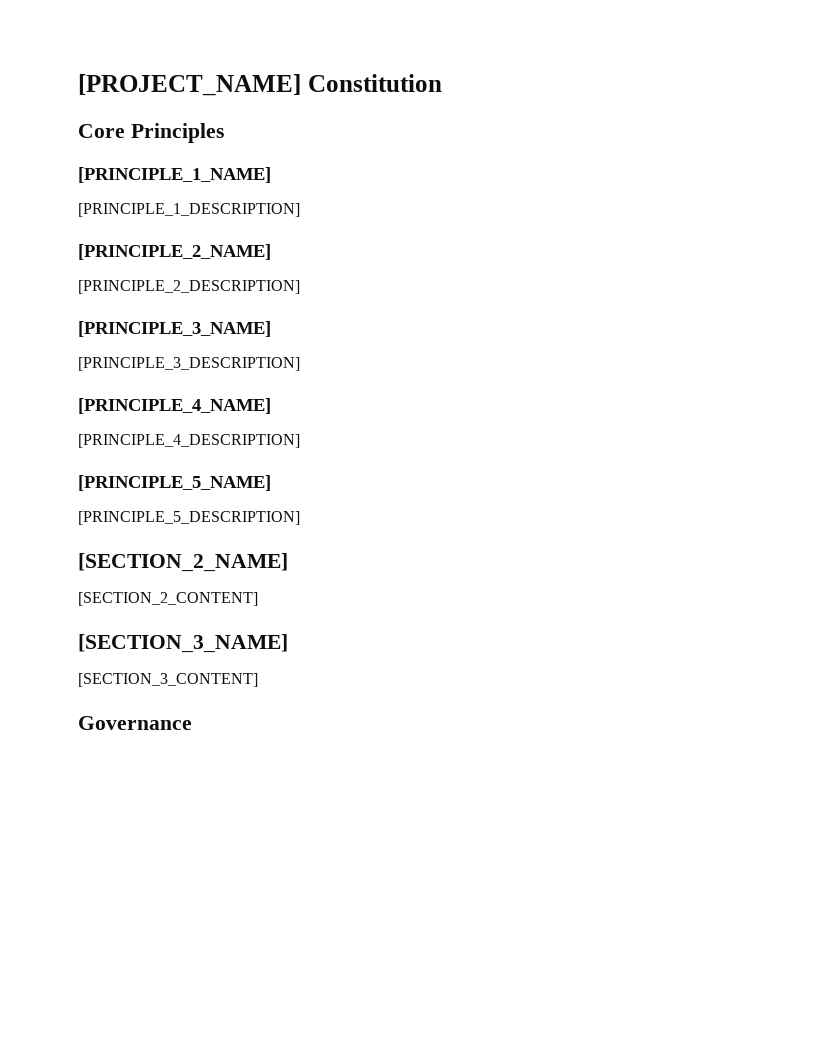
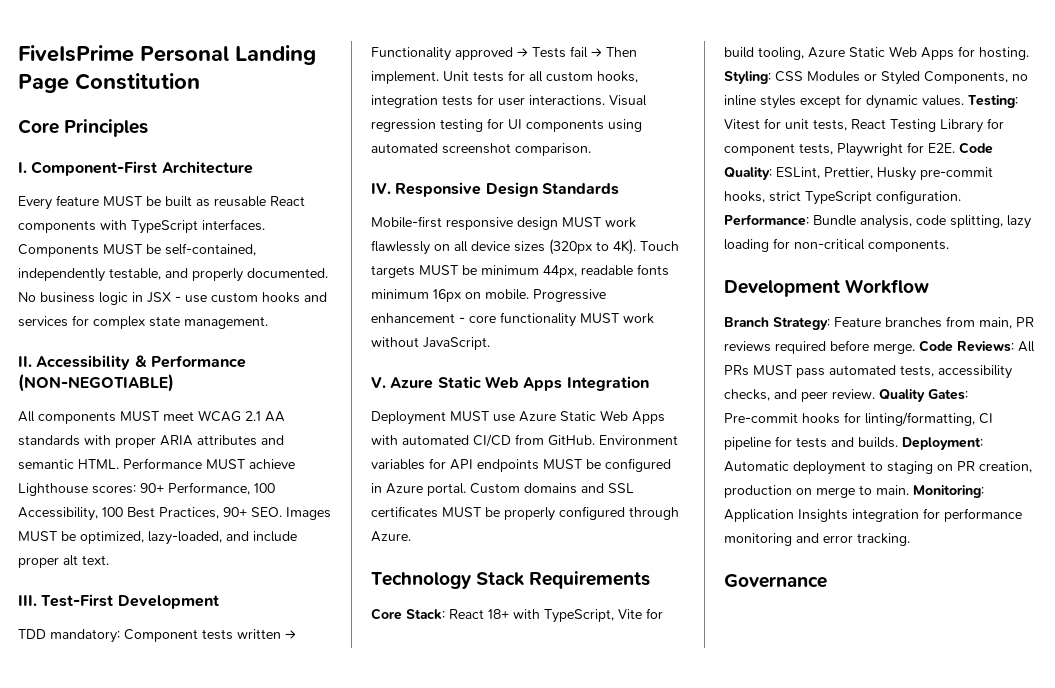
[78,74,301,96] [PROJECT_NAME] -> [18,45,316,65] [18,74,69,93] FiveIsPrime Personal Landing Page
[78,167,271,183] [78,203,300,217] [78,244,271,260] [78,280,300,294] [78,321,271,337] [78,357,300,371] [78,398,271,414] [78,434,300,448] [78,475,271,491] [78,511,300,525] [78,553,288,572] [78,592,258,606] [78,634,288,653] [78,673,258,687] [PRINCIPLE_1_NAME] // [PRINCIPLE_1_DESCRIPTION] // [PRINCIPLE_2_NAME] // [PRINCIPLE_2_DESCRIPTION] // [PRINCIPLE_3_NAME] // [PRINCIPLE_3_DESCRIPTION] // [PRINCIPLE_4_NAME] // [PRINCIPLE_4_DESCRIPTION] // [PRINCIPLE_5_NAME] // [PRINCIPLE_5_DESCRIPTION] // [SECTION_2_NAME] // [SECTION_2_CONTENT] // [SECTION_3_NAME] // [SECTION_3_CONTENT] -> [18,161,253,176] [18,195,305,210] [18,219,265,234] [18,243,256,257] [18,268,328,282] [18,292,327,305] [18,315,268,329] [18,355,246,370] [18,374,174,392] [18,410,285,424] [18,435,284,448] [18,458,295,470] [18,482,275,496] [18,507,331,521] [18,531,297,545] [18,555,109,568] [18,594,219,609] [18,629,296,643] [371,46,637,61] [371,70,638,84] [371,94,647,108] [371,118,642,132] [371,143,591,156] [371,182,619,197] [371,216,636,230] [371,239,679,255] [371,264,669,278] [371,289,606,302] [371,312,654,327] [371,337,490,350] [371,376,649,391] [371,410,665,425] [371,434,678,447] [371,458,671,472] [371,483,634,496] [371,506,679,521] [371,531,411,542] [371,571,651,589] [371,608,663,623] [724,46,1029,60] [724,71,1028,85] [724,94,1018,109] [724,118,1004,133] [724,142,993,157] [724,167,993,181] [724,190,961,205] [724,214,1031,229] [724,238,949,252] [724,279,930,297] [724,316,1034,330] [724,340,1035,354] [724,365,1012,379] [724,389,968,402] [724,412,993,426] [724,436,983,450] [724,461,1032,475] [724,485,984,498] [724,508,1022,522] [724,533,910,546] I. Component-First Architecture // Every feature MUST be built as reusable React components with TypeScript interfaces. Components MUST be self-contained, independently testable, and properly documented. No business logic in JSX - use custom hooks and services for complex state management. // II. Accessibility & Performance (NON-NEGOTIABLE) // All components MUST meet WCAG 2.1 AA standards with proper ARIA attributes and semantic HTML. Performance MUST achieve Lighthouse scores: 90+ Performance, 100 Accessibility, 100 Best Practices, 90+ SEO. Images MUST be optimized, lazy-loaded, and include proper alt text. // III. Test-First Development // TDD mandatory: Component tests written → Functionality approved → Tests fail → Then implement. Unit tests for all custom hooks, integration tests for user interactions. Visual regression testing for UI components using automated screenshot comparison. // IV. Responsive Design Standards // Mobile-first responsive design MUST work flawlessly on all device sizes (320px to 4K). Touch targets MUST be minimum 44px, readable fonts minimum 16px on mobile. Progressive enhancement - core functionality MUST work without JavaScript. // V. Azure Static Web Apps Integration // Deployment MUST use Azure Static Web Apps with automated CI/CD from GitHub. Environment variables for API endpoints MUST be configured in Azure portal. Custom domains and SSL certificates MUST be properly configured through Azure. // Technology Stack Requirements // Core Stack: React 18+ with TypeScript, Vite for build tooling, Azure Static Web Apps for hosting. Styling: CSS Modules or Styled Components, no inline styles except for dynamic values. Testing: Vitest for unit tests, React Testing Library for component tests, Playwright for E2E. Code Quality: ESLint, Prettier, Husky pre-commit hooks, strict TypeScript configuration. Performance: Bundle analysis, code splitting, lazy loading for non-critical components. // Development Workflow // Branch Strategy: Feature branches from main, PR reviews required before merge. Code Reviews: All PRs MUST pass automated tests, accessibility checks, and peer review. Quality Gates: Pre-commit hooks for linting/formatting, CI pipeline for tests and builds. Deployment: Automatic deployment to staging on PR creation, production on merge to main. Monitoring: Application Insights integration for performance monitoring and error tracking.

